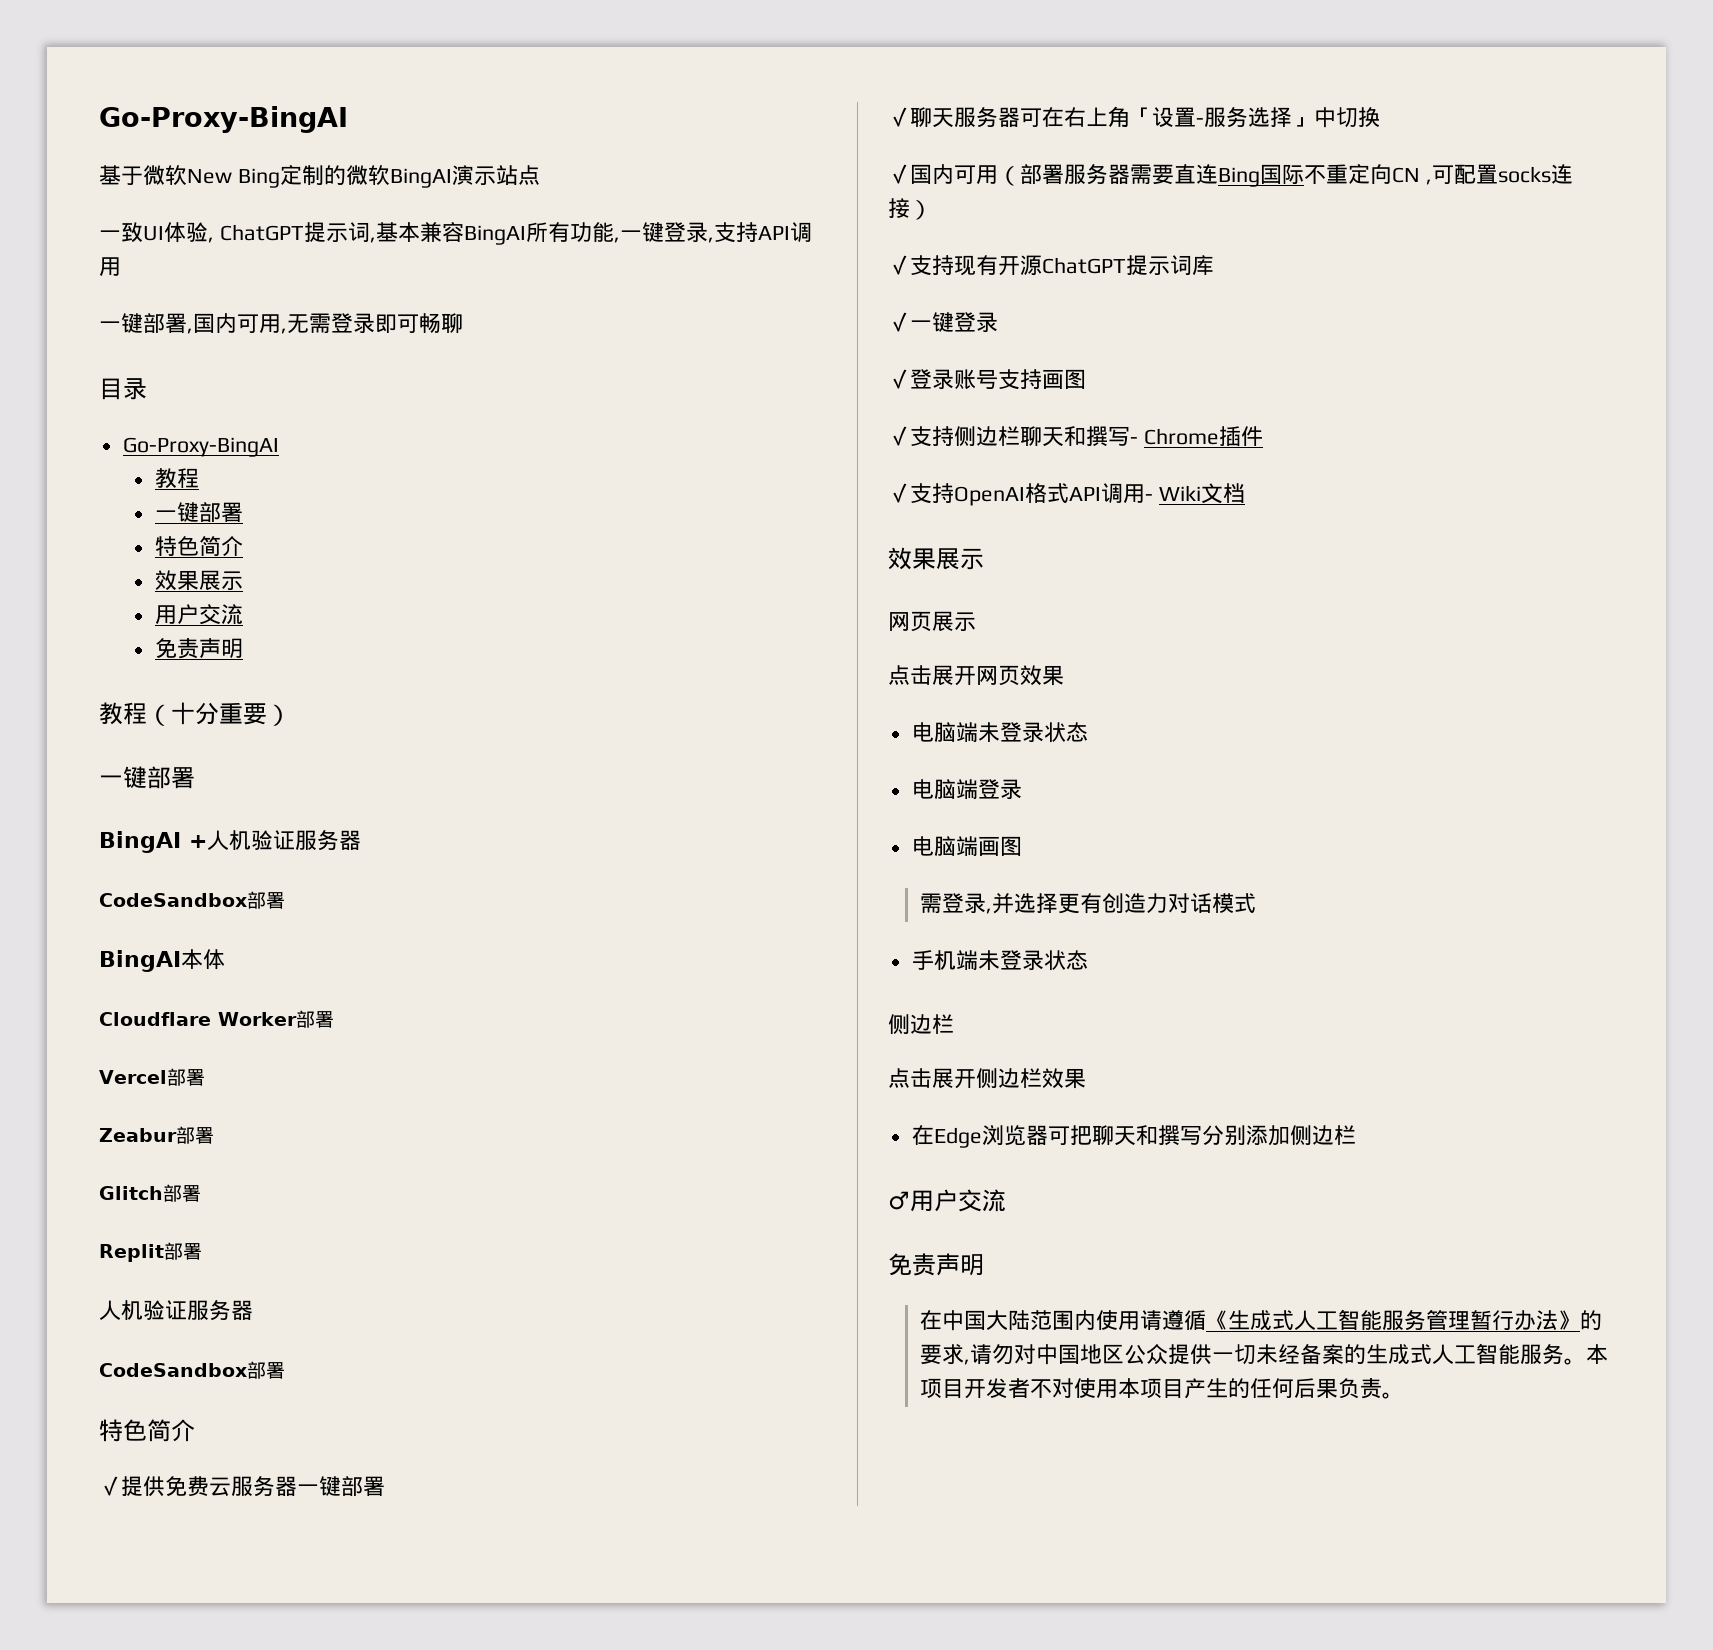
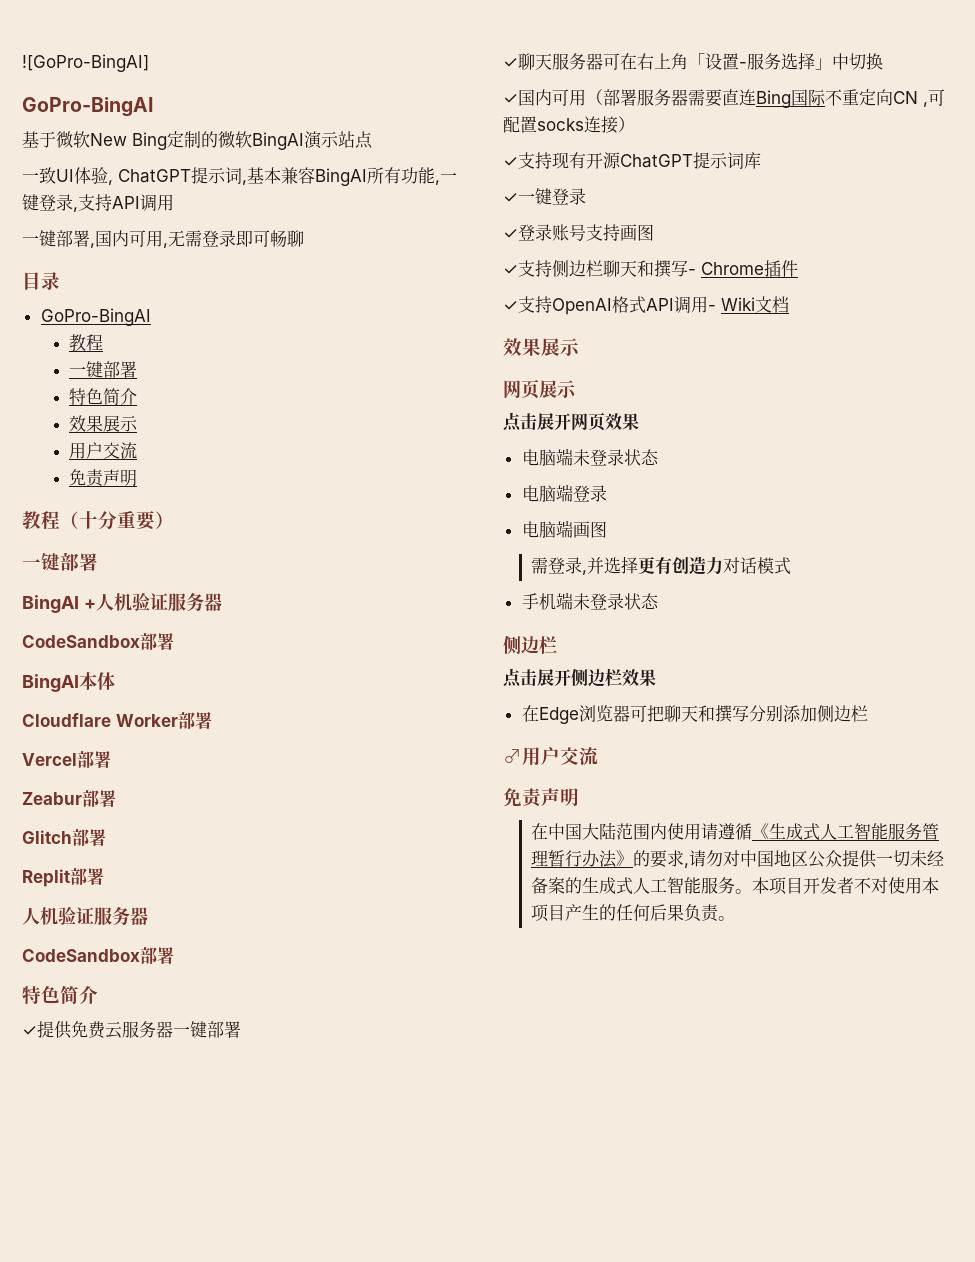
[99,106,348,133] Go-Proxy-BingAI -> [22,54,149,72] [22,97,153,117] ![GoPro-BingAI] // GoPro-BingAI
[122,437,279,457] Go-Proxy-BingAI -> [40,308,151,326] GoPro-BingAI

